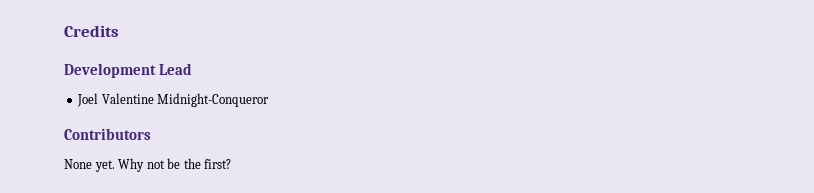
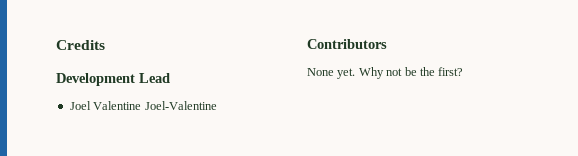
[157,93,270,107] Midnight-Conqueror -> [144,101,217,110] Joel-Valentine

